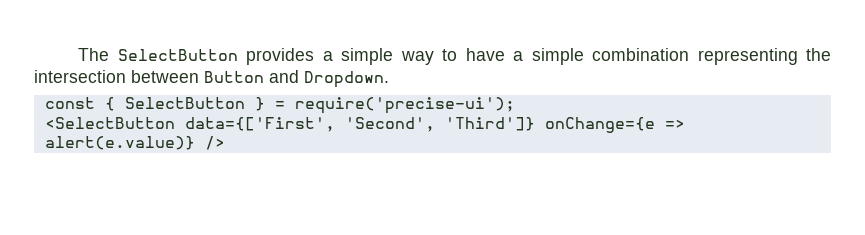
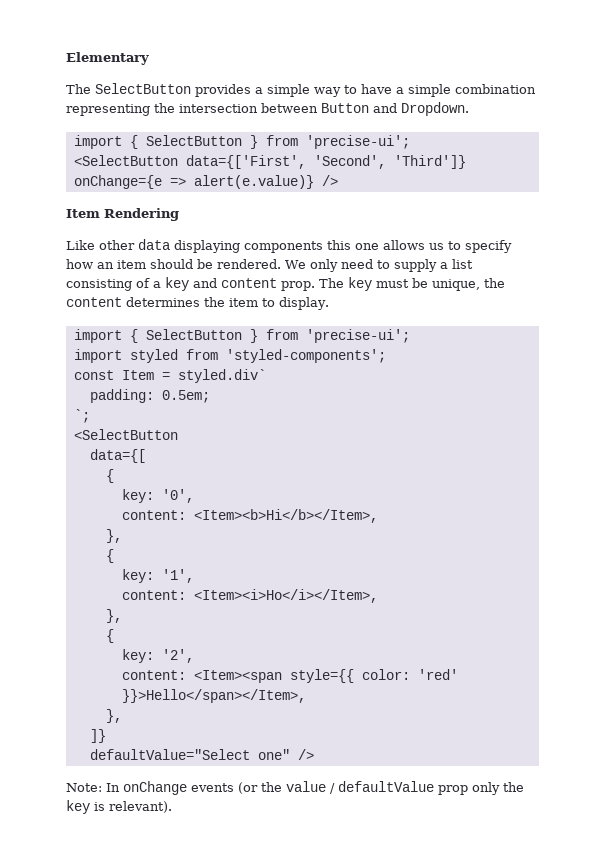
(78, 54) none -> [66,52,149,65] Elementary //
[44,97,515,114] const { SelectButton } = require('precise-ui'); -> [73,135,410,149] import { SelectButton } from 'precise-ui';
(225, 143) none -> [66,208,179,221] [66,239,512,253] [66,259,473,272] [66,277,505,291] [66,297,329,310] [73,329,410,343] [73,349,386,363] [73,369,266,383] [89,389,210,403] [73,409,90,423] [73,429,178,440] [89,449,146,463] [105,469,114,483] [121,489,194,503] [121,509,378,523] [105,529,122,543] [105,549,114,563] [121,569,194,583] [121,589,378,603] [105,609,122,623] [105,629,114,643] [121,649,194,663] [121,669,458,683] [121,689,306,703] [105,709,122,723] [89,729,106,743] [89,749,314,760] [66,781,524,795] [66,800,172,814] // Item Rendering // Like other data displaying components this one allows us to specify how an item should be rendered. We only need to supply a list consisting of a key and content prop. The key must be unique, the content determines the item to display. // import { SelectButton } from 'precise-ui'; // import styled from 'styled-components'; // const Item = styled.div` // padding: 0.5em; // `; // <SelectButton // data={[ // { // key: '0', // content: <Item><b>Hi</b></Item>, // }, // { // key: '1', // content: <Item><i>Ho</i></Item>, // }, // { // key: '2', // content: <Item><span style={{ color: 'red' }}>Hello</span></Item>, // }, // ]} // defaultValue="Select one" /> // Note: In onChange events (or the value / defaultValue prop only the key is relevant).

